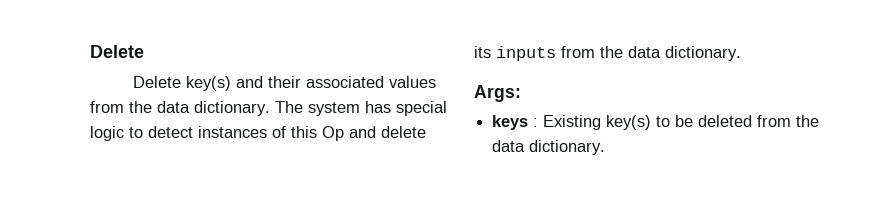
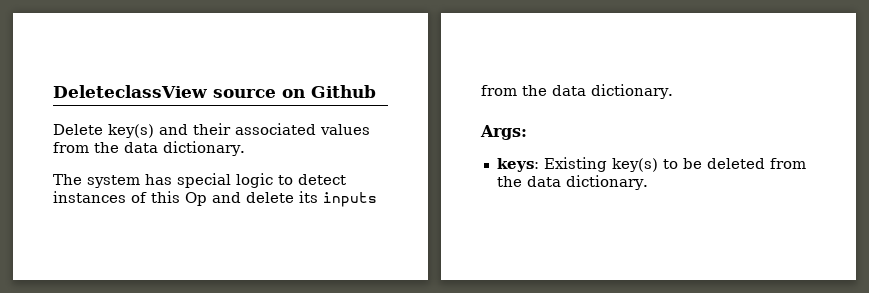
[90,45,144,58] Delete -> [53,85,376,98] DeleteclassView source on Github
(270, 108) none -> (245, 148) //
[492,115,539,130] keys : -> [496,158,539,172] keys:

